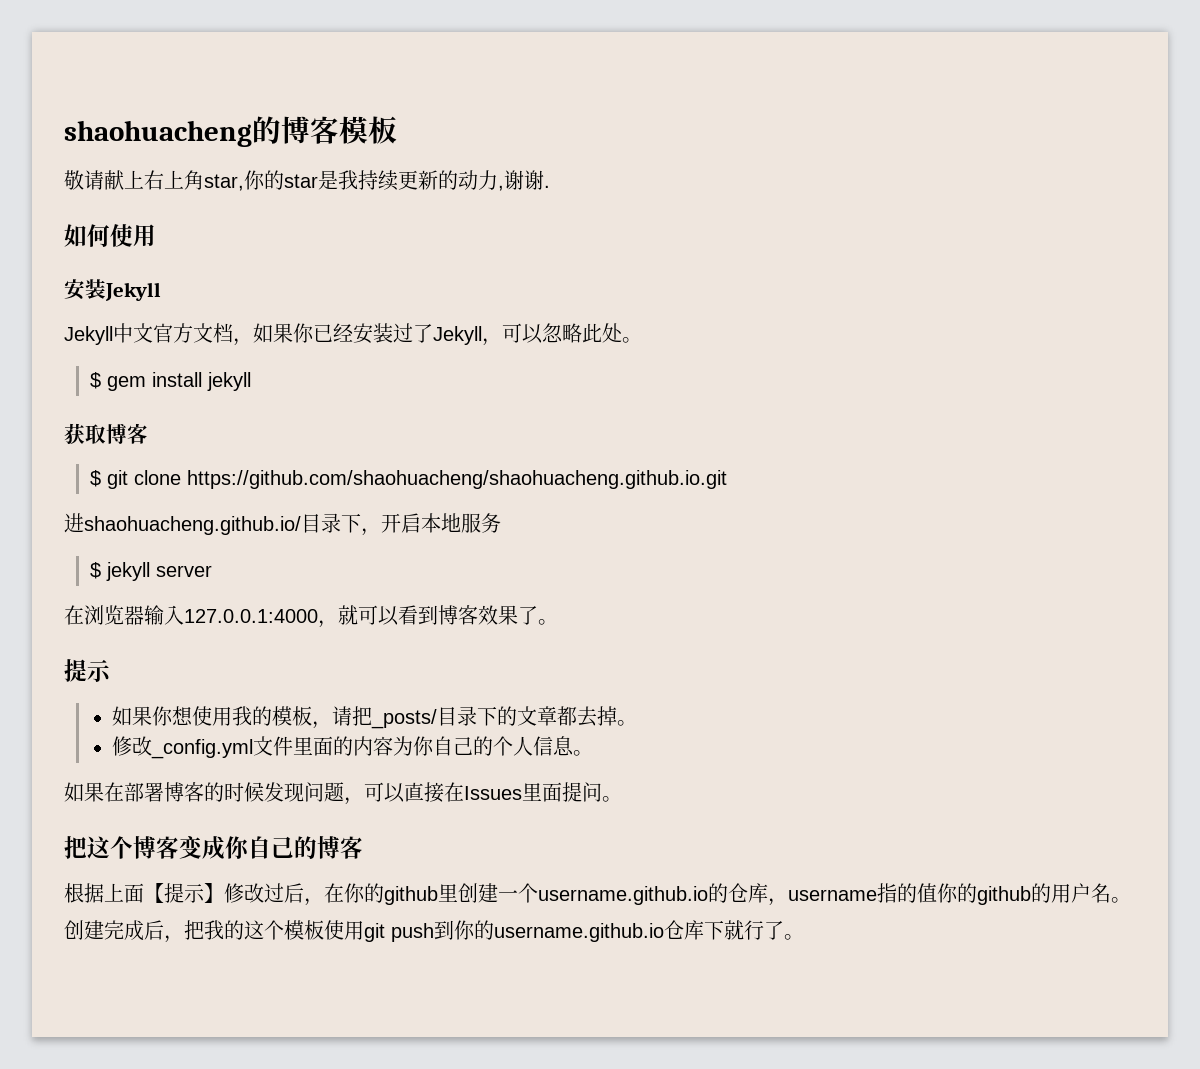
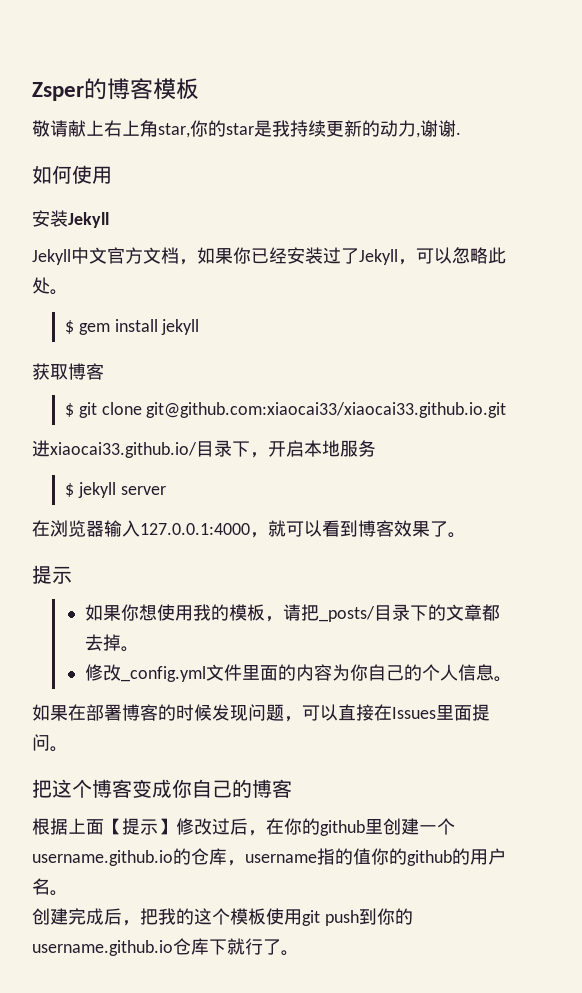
[64,120,252,147] shaohuacheng -> [32,82,84,101] Zsper
[187,470,728,489] https://github.com/shaohuacheng/shaohuacheng.github.io.git -> [146,402,507,418] git@github.com:xiaocai33/xiaocai33.github.io.git
[84,516,301,535] shaohuacheng.github.io/ -> [50,442,197,458] xiaocai33.github.io/

